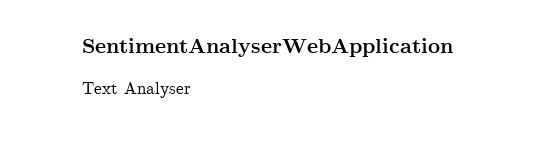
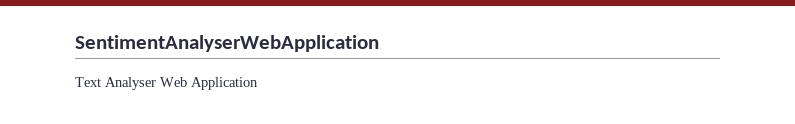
(191, 90) none -> [160,77,258,90] Web Application

